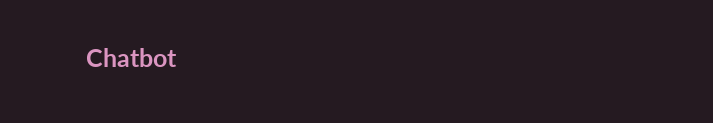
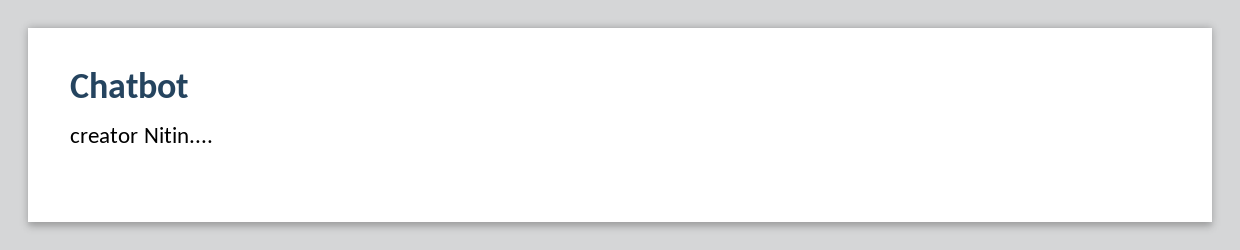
(177, 57) none -> [70,127,214,143] // creator Nitin....

